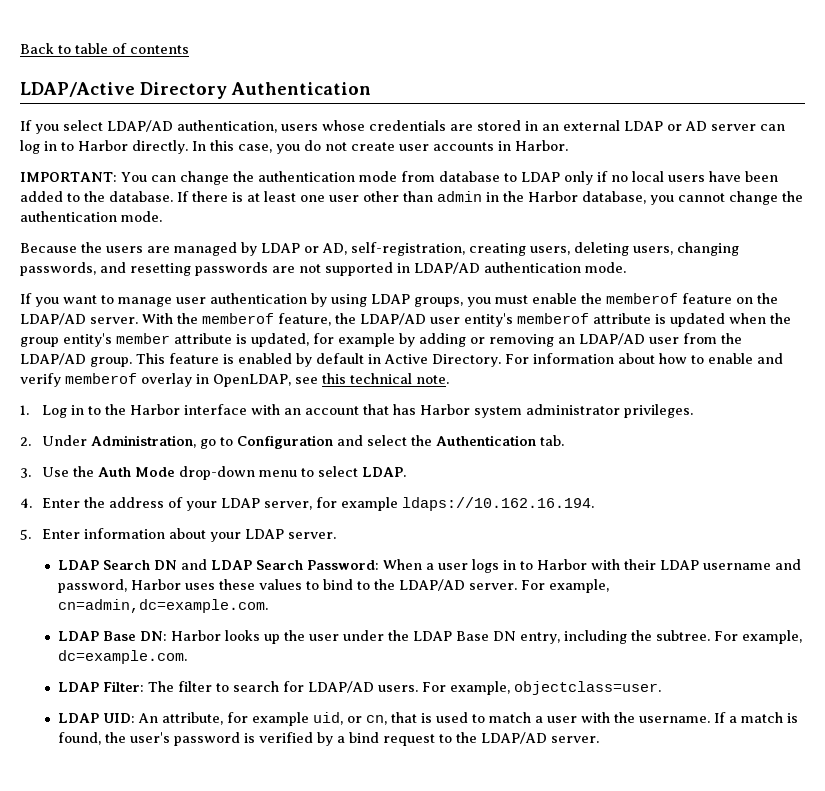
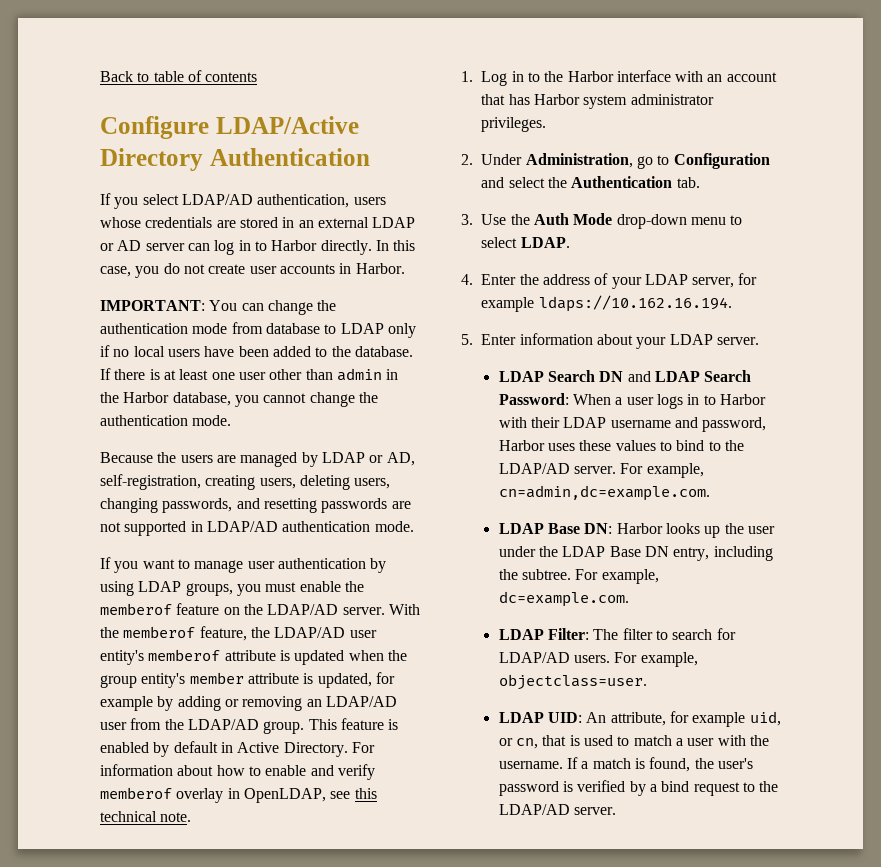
(189, 49) none -> [100,116,209,139] Configure

